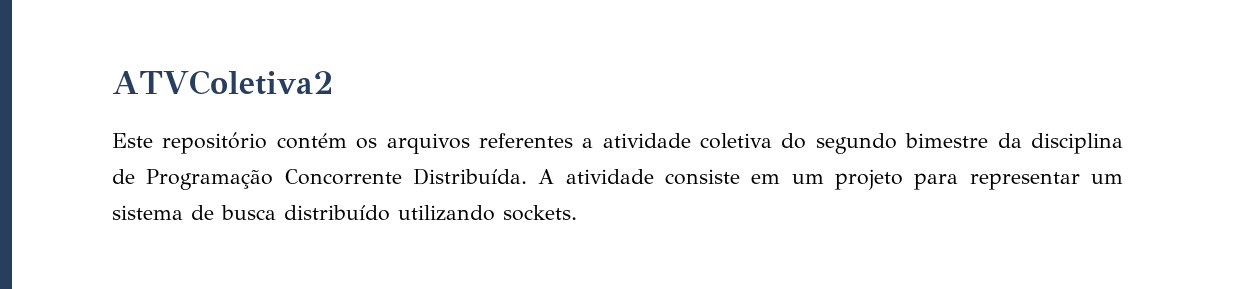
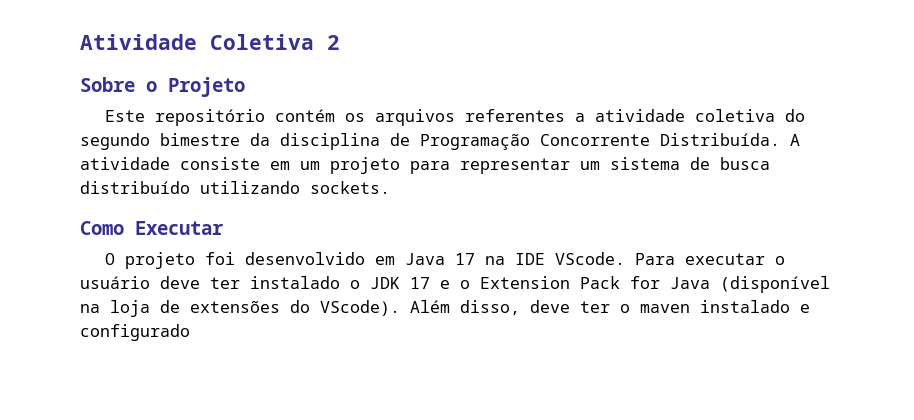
[112,70,334,95] ATVColetiva2 -> [80,34,340,50] [80,77,245,97] Atividade Coletiva 2 // Sobre o Projeto
(577, 213) none -> [80,221,224,235] [105,252,786,269] [80,276,830,293] [80,300,810,317] [80,324,190,341] // Como Executar // O projeto foi desenvolvido em Java 17 na IDE VScode. Para executar o usuário deve ter instalado o JDK 17 e o Extension Pack for Java (disponível na loja de extensões do VScode). Além disso, deve ter o maven instalado e configurado

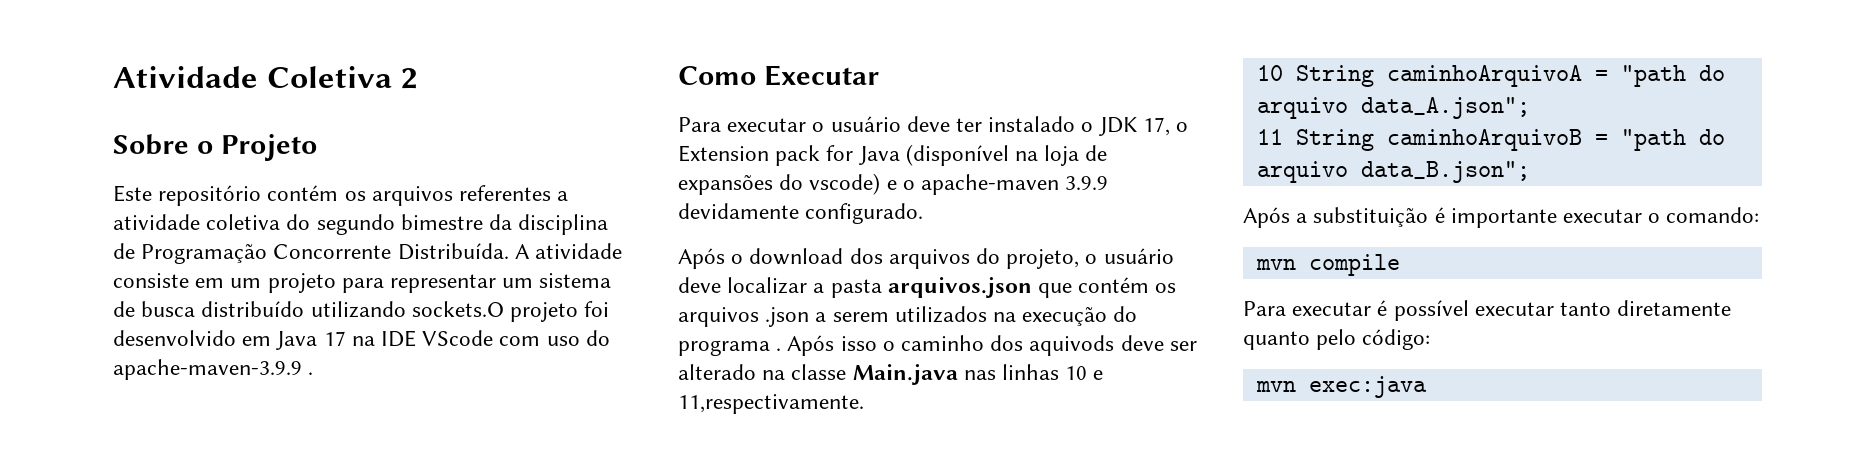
[310,181,390,194] [80,221,224,235] [105,253,116,265] sockets. // Como Executar // O -> [411,301,504,317] sockets.O
[555,252,626,265] VScode. -> [422,330,610,346] [113,359,314,380] [678,65,879,86] VScode com uso do apache-maven-3.9.9 . // Como Executar //
[410,277,450,289] 17 e -> [1142,117,1170,136] 17,
[580,276,620,289] Pack -> [775,145,821,166] pack
[190,300,810,316] [80,324,190,341] extensões do VScode). Além disso, deve ter o maven instalado e configurado -> [678,173,1109,195] [678,203,924,224] [678,248,1174,269] [678,277,1177,298] [678,306,1138,327] [678,335,1197,356] [678,364,1104,385] [678,394,864,414] [1256,65,1725,87] [1256,97,1530,119] [1256,129,1725,151] [1256,161,1530,183] [1243,207,1760,228] [1255,254,1400,276] [1243,300,1732,321] [1243,329,1431,350] [1255,376,1427,398] expansões do vscode) e o apache-maven 3.9.9 devidamente configurado. // Após o download dos arquivos do projeto, o usuário deve localizar a pasta arquivos.json que contém os arquivos .json a serem utilizados na execução do programa . Após isso o caminho dos aquivods deve ser alterado na classe Main.java nas linhas 10 e 11,respectivamente. // 10 String caminhoArquivoA = "path do arquivo data_A.json"; // 11 String caminhoArquivoB = "path do arquivo data_B.json"; // Após a substituição é importante executar o comando: // mvn compile // Para executar é possível executar tanto diretamente quanto pelo código: // mvn exec:java

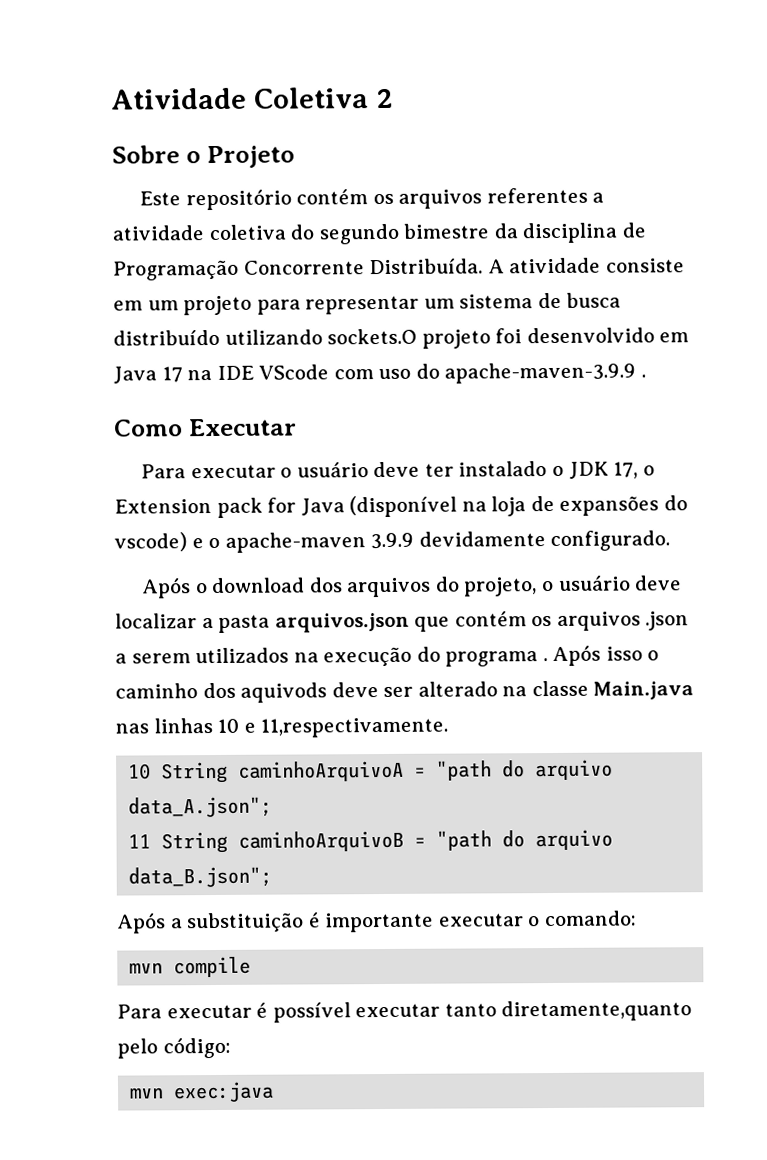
[1617,300,1732,316] [1243,331,1310,350] diretamente quanto -> [501,1000,693,1022] diretamente,quanto

